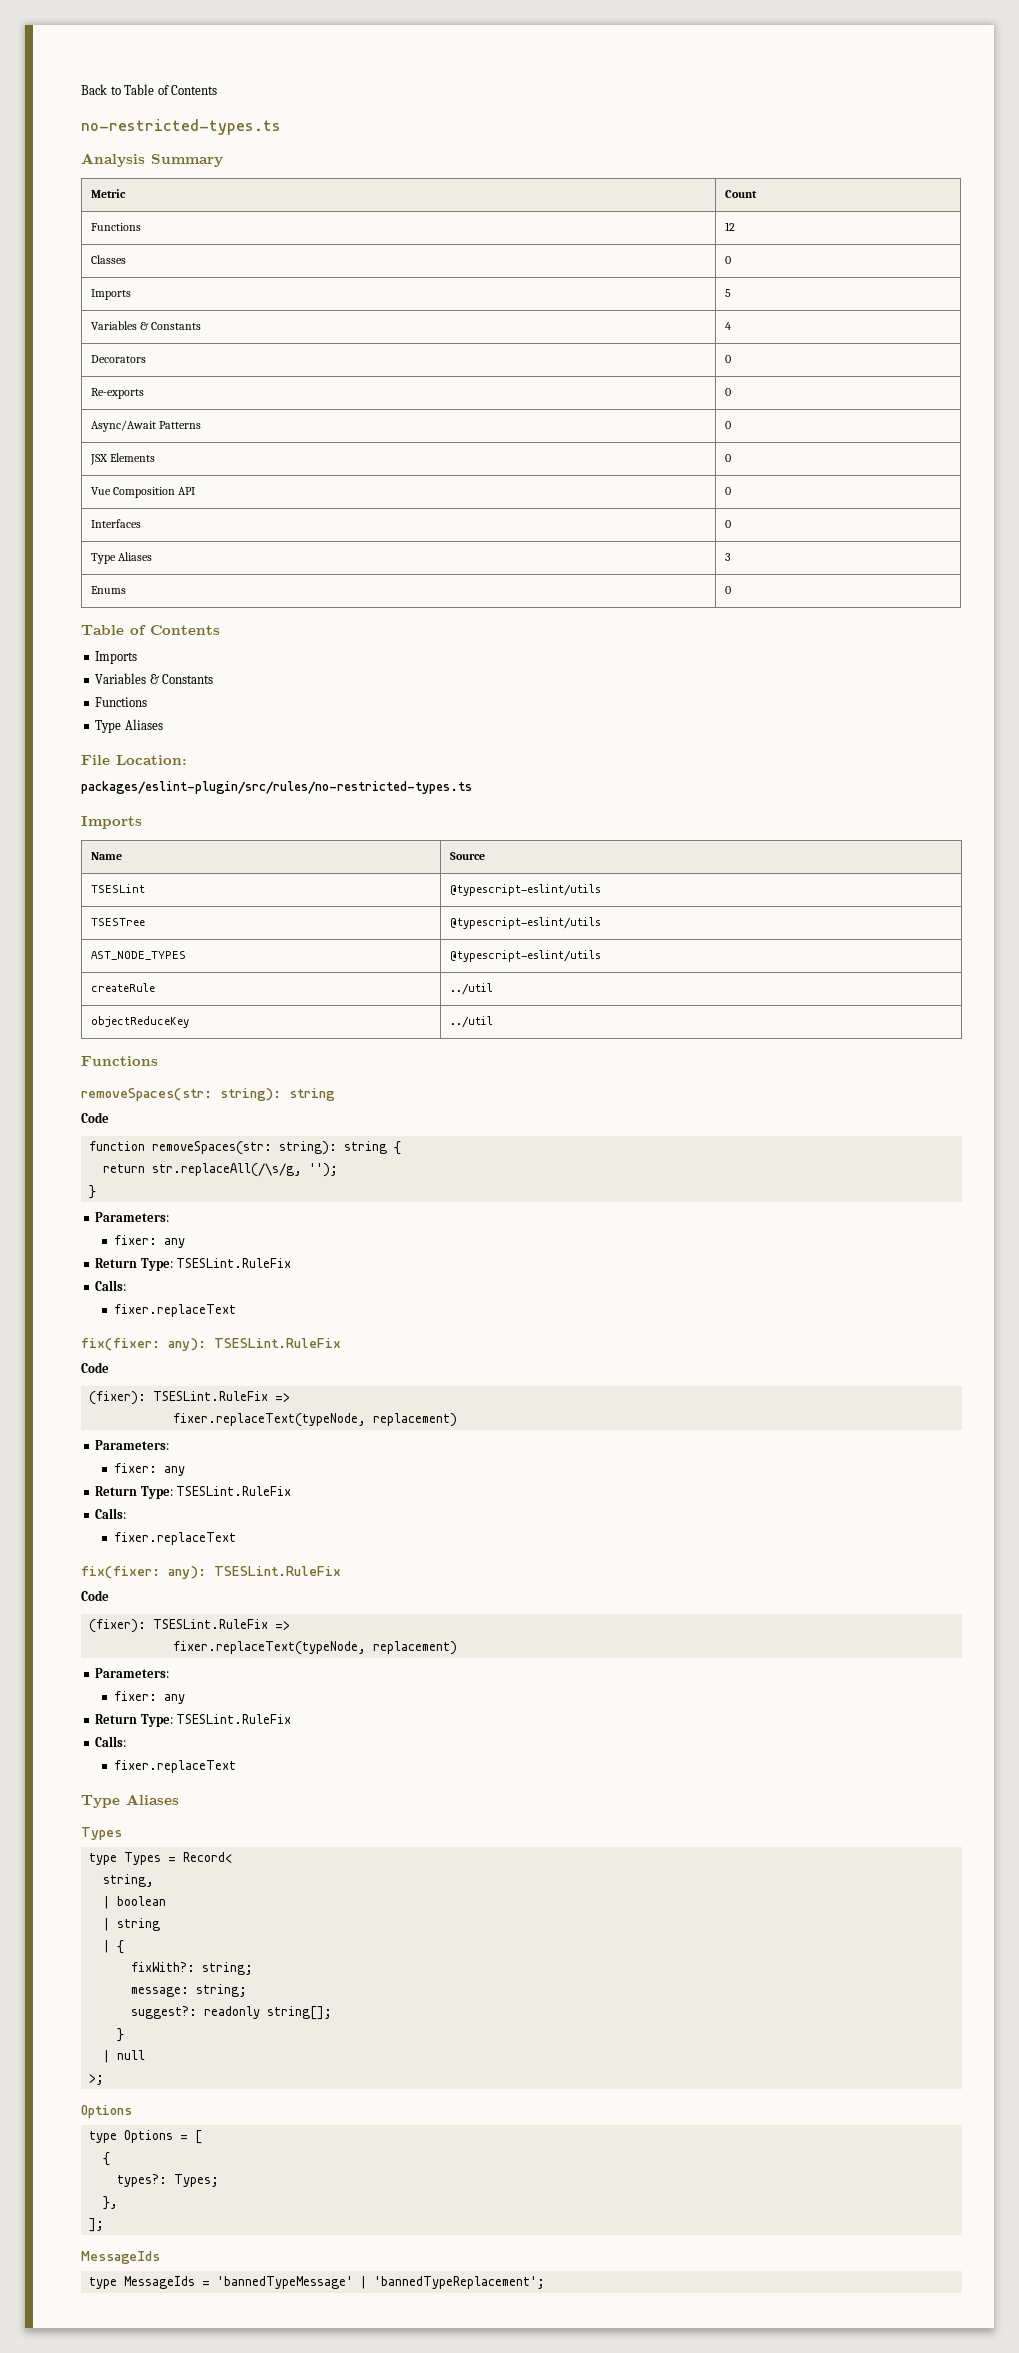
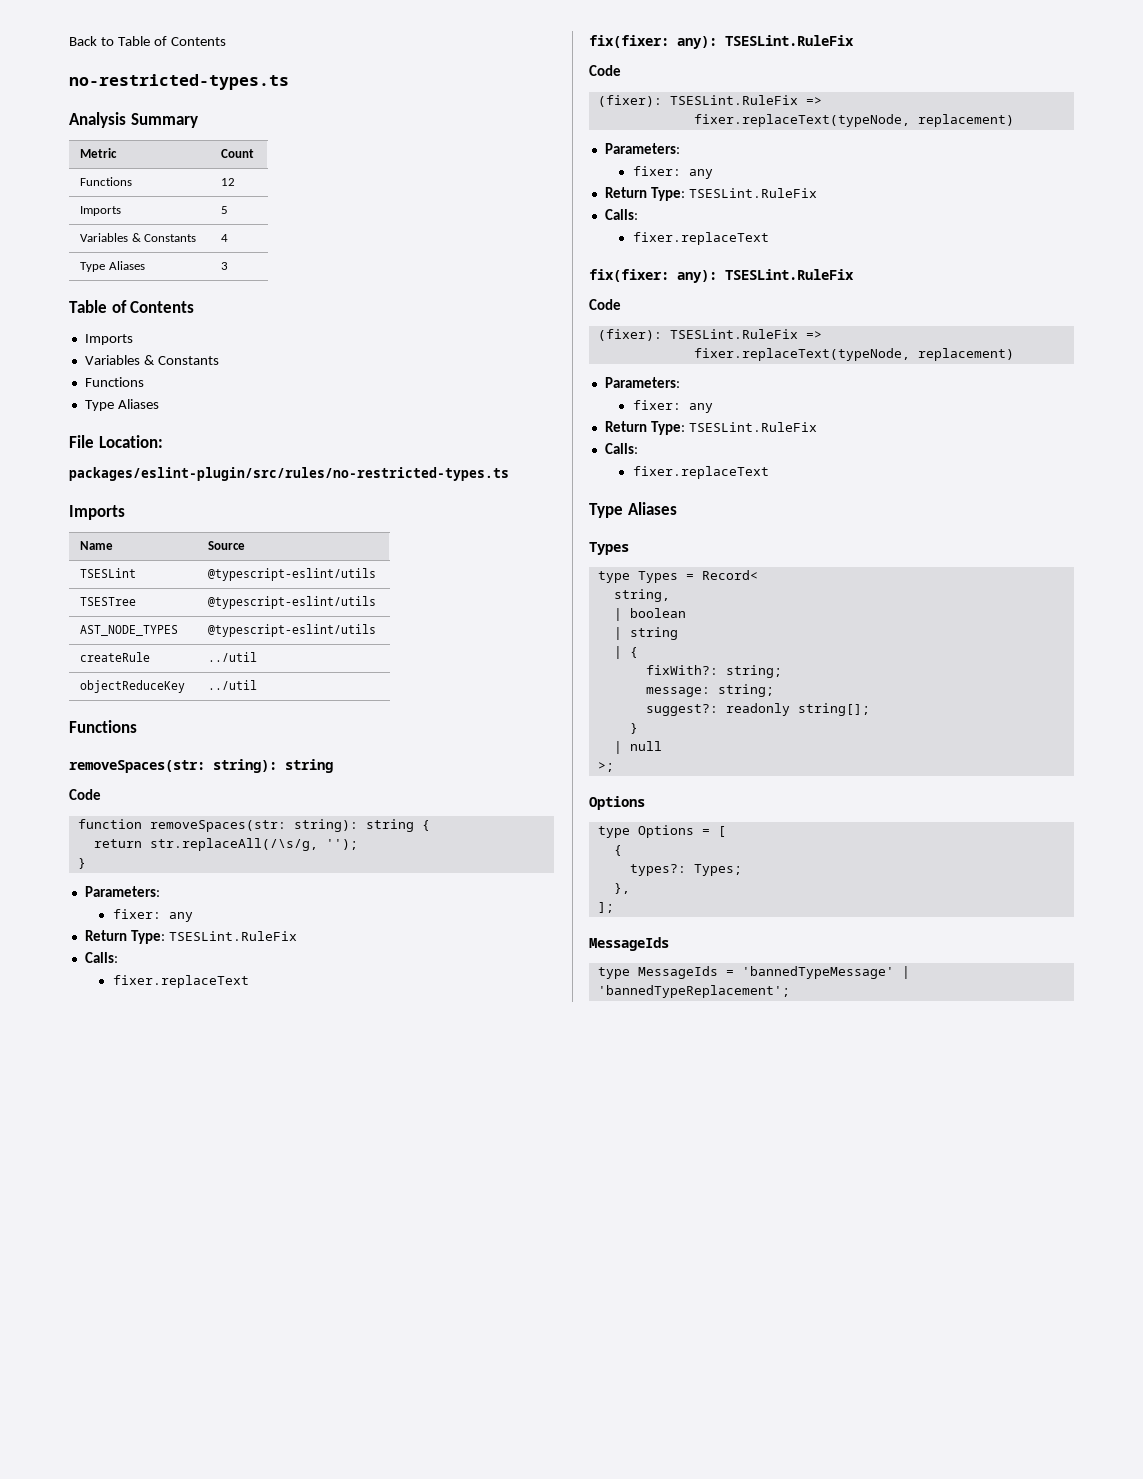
[90,255,126,264] [724,256,731,264] // Classes | 0 -> (236, 182) none
[90,355,146,363] [724,355,731,363] [90,388,144,399] [724,388,731,396] [90,420,201,432] [724,421,731,429] [89,453,155,465] [724,454,731,462] [90,487,195,498] [724,487,731,495] [90,519,141,528] [724,520,731,528] // Decorators | 0 // Re-exports | 0 // Async/Await Patterns | 0 // JSX Elements | 0 // Vue Composition API | 0 // Interfaces | 0 -> (229, 238) none
[90,586,126,594] [724,586,731,594] // Enums | 0 -> (229, 266) none

